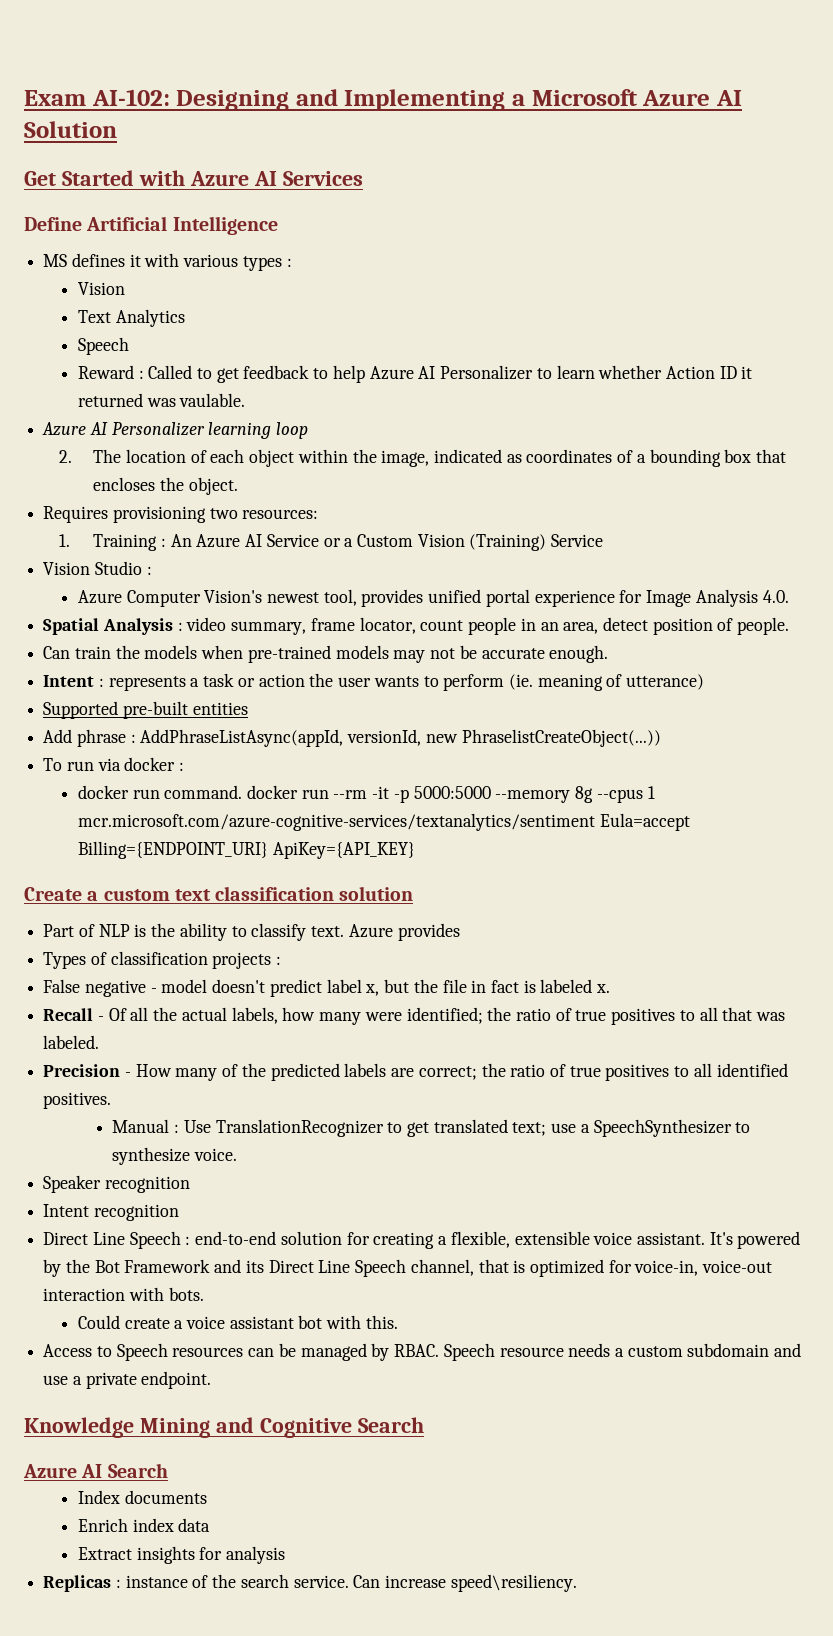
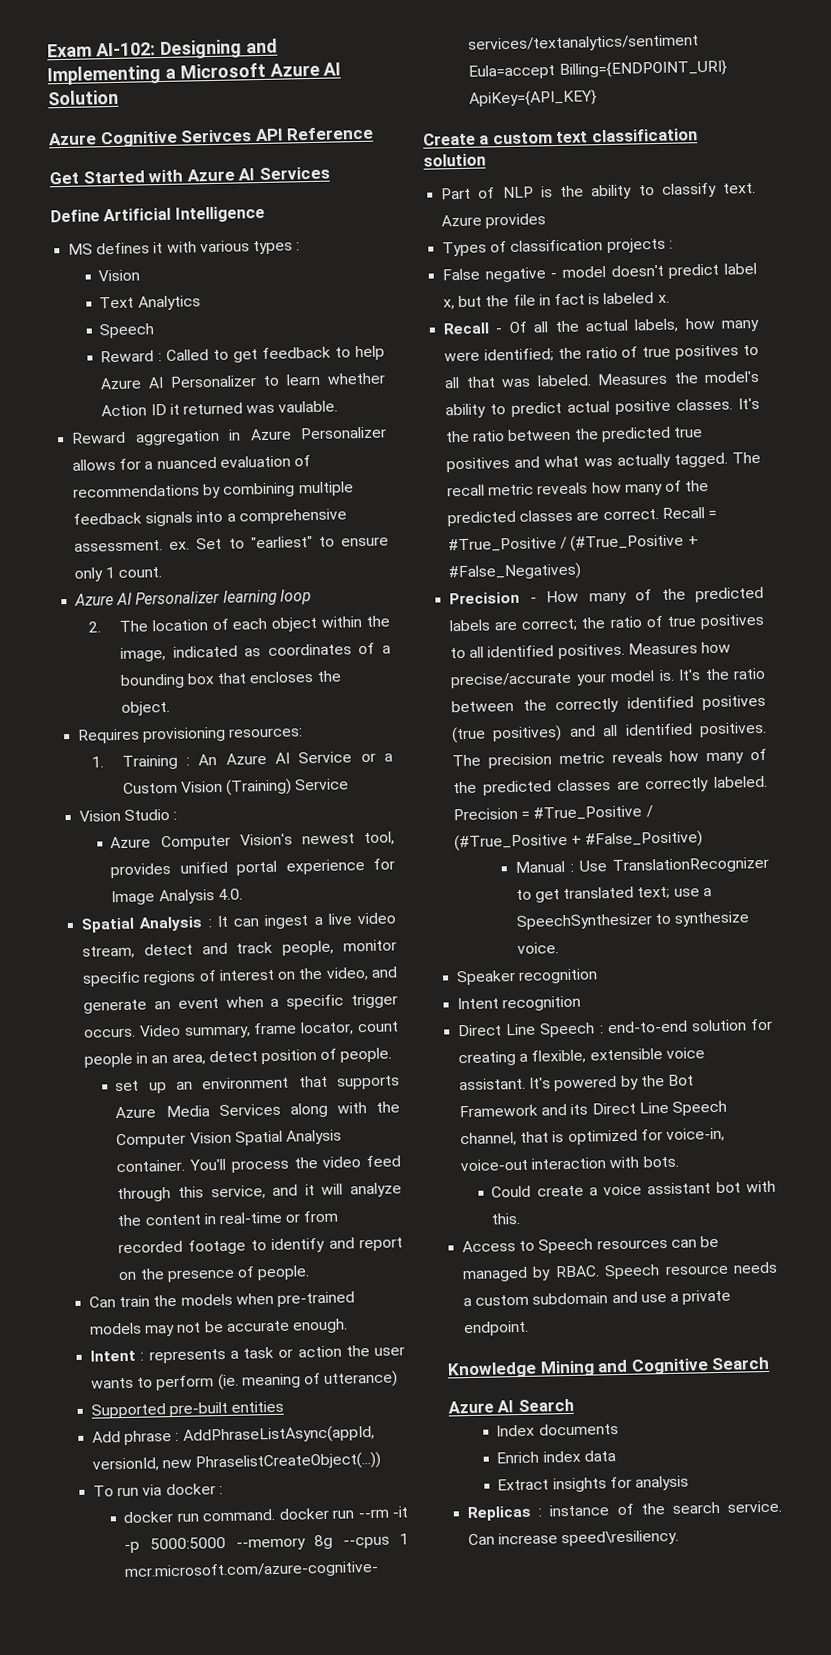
(117, 129) none -> [48,126,375,148] // Azure Cognitive Serivces API Reference
(246, 400) none -> [71,426,387,446] [72,455,311,471] [73,481,354,499] [73,508,347,527] [74,536,389,552] [74,567,163,582] // Reward aggregation in Azure Personalizer allows for a nuanced evaluation of recommendations by combining multiple feedback signals into a comprehensive assessment. ex. Set to "earliest" to ensure only 1 count.
[209,508,238,519] two -> (227, 734) none
[186,617,227,631] video -> [216,912,396,930] [82,939,397,959] [82,966,398,987] [83,993,398,1014] [84,1024,181,1038] It can ingest a live video stream, detect and track people, monitor specific regions of interest on the video, and generate an event when a specific trigger occurs. Video
(790, 626) none -> [115,1075,400,1094] [115,1101,400,1119] [116,1129,343,1149] [116,1155,401,1173] [117,1182,403,1203] [117,1210,339,1227] [118,1237,403,1255] [118,1265,311,1283] // set up an environment that supports Azure Media Services along with the Computer Vision Spatial Analysis container. You'll process the video feed through this service, and it will analyze the content in real-time or from recorded footage to identify and report on the presence of people.
(100, 1042) none -> [597,370,760,386] [445,397,760,419] [445,426,703,443] [446,451,761,473] [447,479,710,497] [447,507,717,527] [448,533,699,553] [448,562,582,582] Measures the model's ability to predict actual positive classes. It's the ratio between the predicted true positives and what was actually tagged. The recall metric reveals how many of the predicted classes are correct. Recall = #True_Positive / (#True_Positive + #False_Negatives)
(112, 1100) none -> [627,641,731,655] [450,667,766,689] [451,694,766,714] [451,721,767,744] [452,748,767,769] [453,775,768,796] [453,805,653,821] [454,830,704,852] Measures how precise/accurate your model is. It's the ratio between the correctly identified positives (true positives) and all identified positives. The precision metric reveals how many of the predicted classes are correctly labeled. Precision = #True_Positive / (#True_Positive + #False_Positive)

